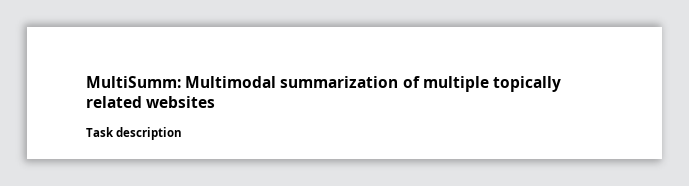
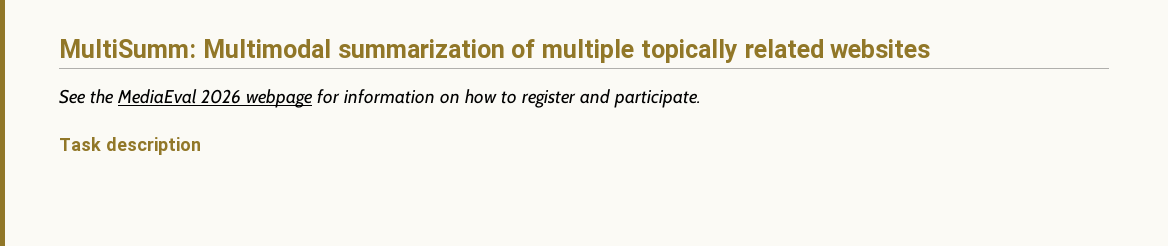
(216, 102) none -> [59,89,701,108] // See the MediaEval 2026 webpage for information on how to register and participate.

